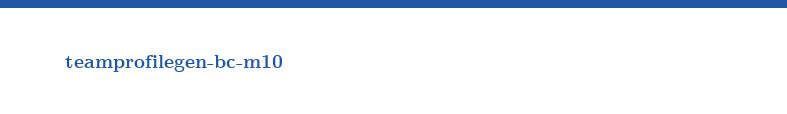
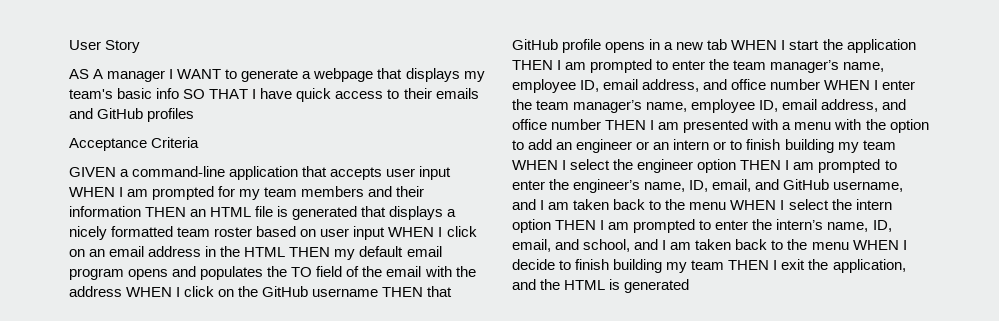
[65,55,283,72] teamprofilegen-bc-m10 -> [69,40,141,53] [69,68,485,82] [69,88,479,102] [69,108,195,122] [69,137,200,151] [69,166,452,180] [69,186,425,200] [69,206,457,220] [69,226,477,240] [69,246,442,260] [69,266,476,280] [69,286,453,297] [512,39,916,53] [512,59,885,73] [512,79,916,93] [512,99,907,113] [512,119,929,133] [512,139,896,153] [512,159,897,173] [512,179,904,193] [512,199,892,210] [512,219,892,233] [512,239,907,252] [512,259,906,273] [512,279,690,293] User Story // AS A manager I WANT to generate a webpage that displays my team's basic info SO THAT I have quick access to their emails and GitHub profiles // Acceptance Criteria // GIVEN a command-line application that accepts user input WHEN I am prompted for my team members and their information THEN an HTML file is generated that displays a nicely formatted team roster based on user input WHEN I click on an email address in the HTML THEN my default email program opens and populates the TO field of the email with the address WHEN I click on the GitHub username THEN that GitHub profile opens in a new tab WHEN I start the application THEN I am prompted to enter the team manager’s name, employee ID, email address, and office number WHEN I enter the team manager’s name, employee ID, email address, and office number THEN I am presented with a menu with the option to add an engineer or an intern or to finish building my team WHEN I select the engineer option THEN I am prompted to enter the engineer’s name, ID, email, and GitHub username, and I am taken back to the menu WHEN I select the intern option THEN I am prompted to enter the intern’s name, ID, email, and school, and I am taken back to the menu WHEN I decide to finish building my team THEN I exit the application, and the HTML is generated

